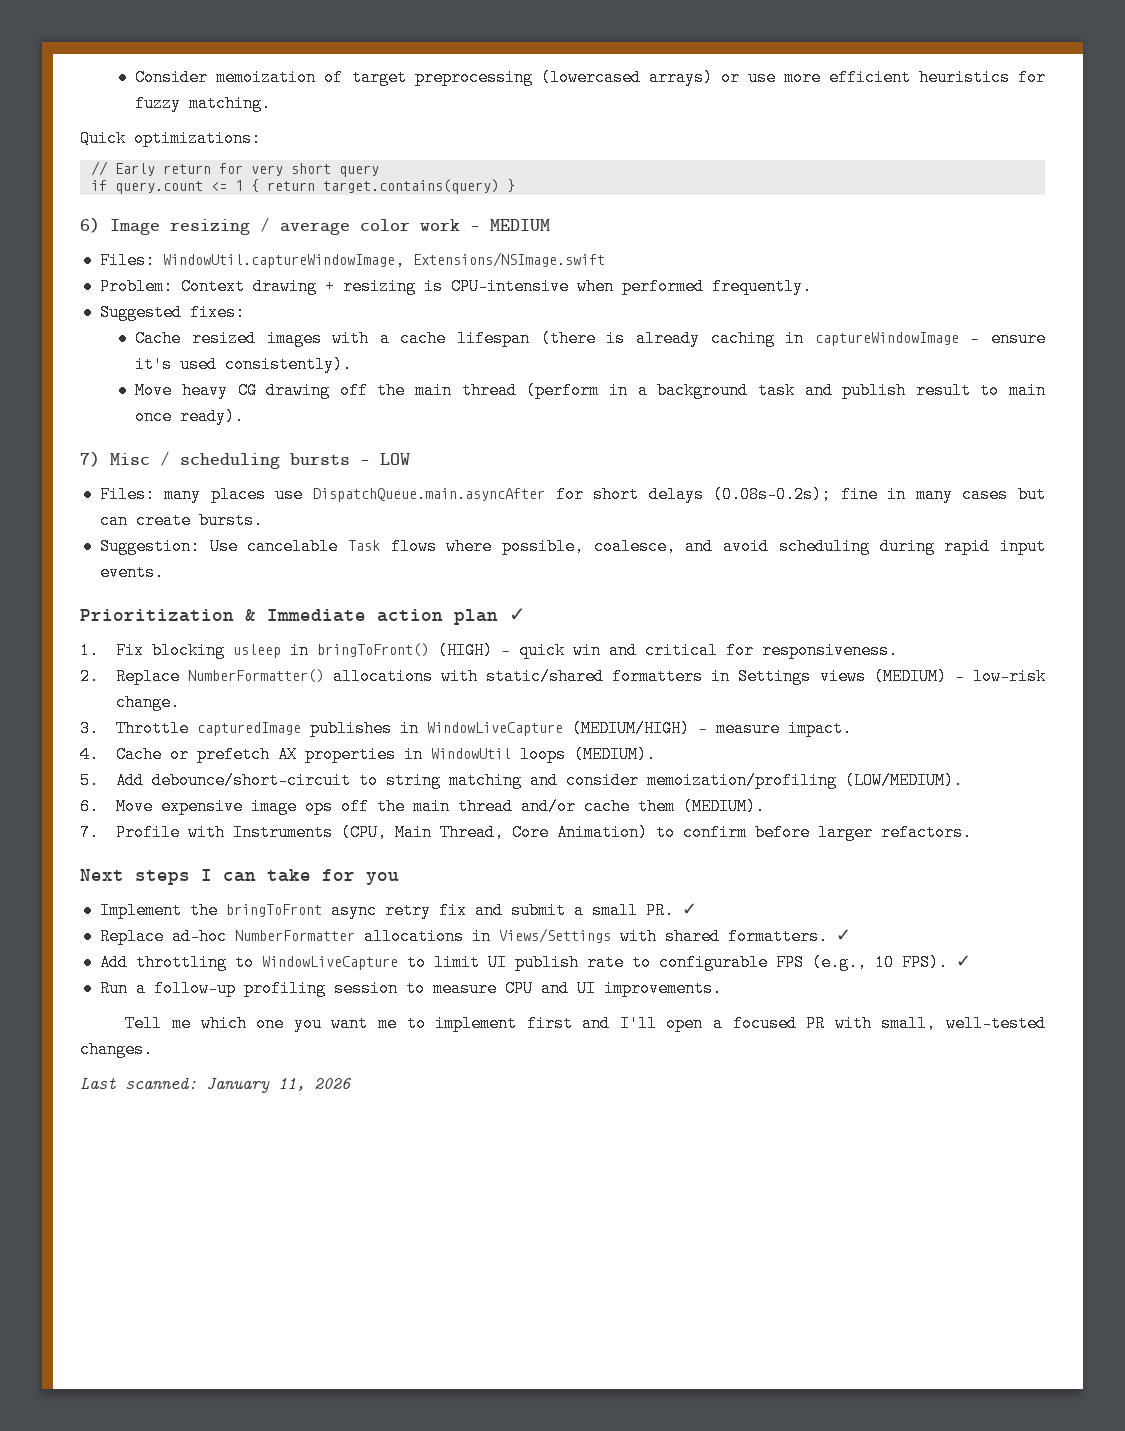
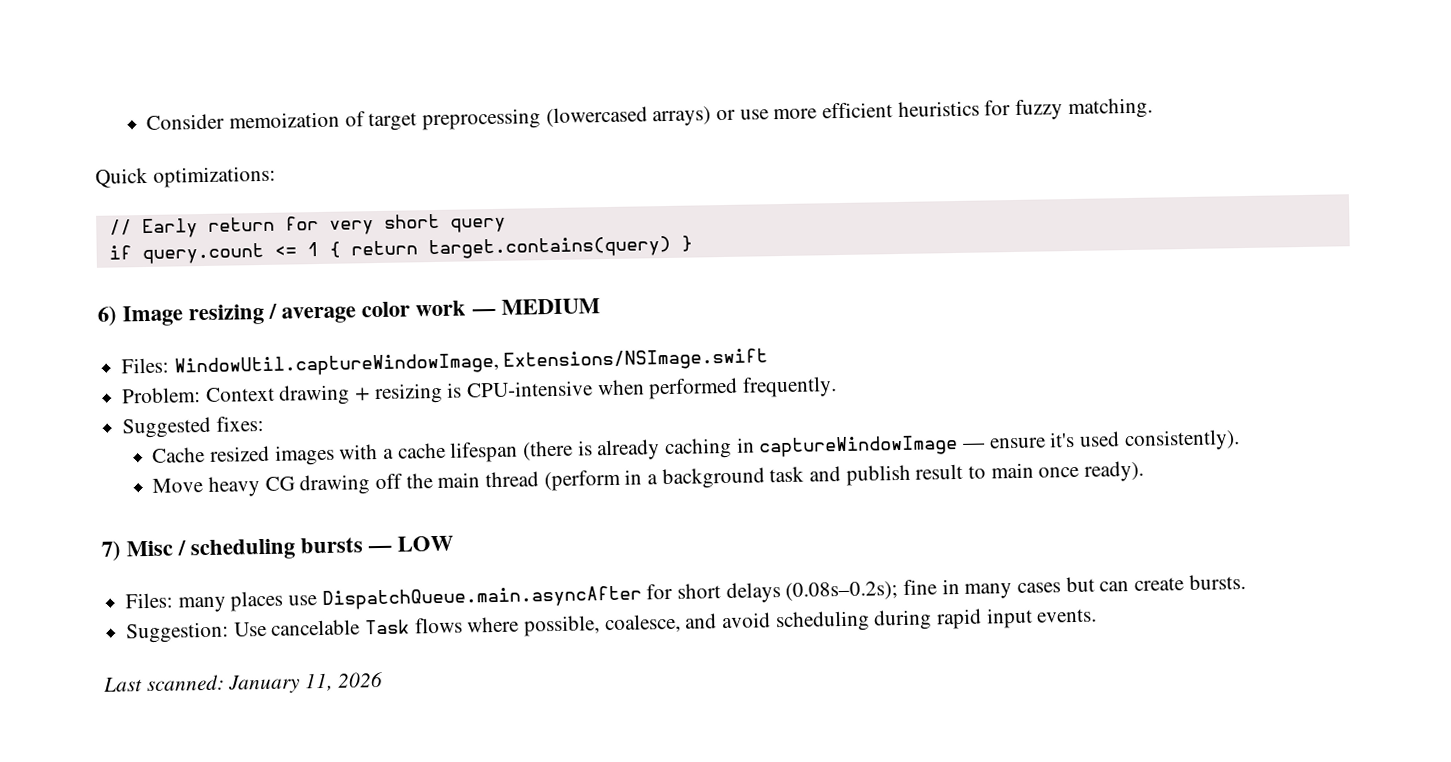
[80,608,526,625] [80,642,898,659] [80,668,1046,685] [115,694,180,711] [80,720,852,737] [80,746,656,763] [80,772,963,789] [80,798,765,815] [80,824,972,841] [80,869,399,885] [99,902,697,919] [99,928,851,945] [99,954,971,971] [99,980,722,997] [125,1015,1047,1032] [80,1041,153,1058] // Prioritization & Immediate action plan ✓ // 1. Fix blocking usleep in bringToFront() (HIGH) — quick win and critical for responsiveness. // 2. Replace NumberFormatter() allocations with static/shared formatters in Settings views (MEDIUM) — low-risk change. // 3. Throttle capturedImage publishes in WindowLiveCapture (MEDIUM/HIGH) — measure impact. // 4. Cache or prefetch AX properties in WindowUtil loops (MEDIUM). // 5. Add debounce/short-circuit to string matching and consider memoization/profiling (LOW/MEDIUM). // 6. Move expensive image ops off the main thread and/or cache them (MEDIUM). // 7. Profile with Instruments (CPU, Main Thread, Core Animation) to confirm before larger refactors. // Next steps I can take for you // Implement the bringToFront async retry fix and submit a small PR. ✓ // Replace ad-hoc NumberFormatter allocations in Views/Settings with shared formatters. ✓ // Add throttling to WindowLiveCapture to limit UI publish rate to configurable FPS (e.g., 10 FPS). ✓ // Run a follow-up profiling session to measure CPU and UI improvements. // Tell me which one you want me to implement first and I'll open a focused PR with small, well-tested changes. -> (1098, 615) none

